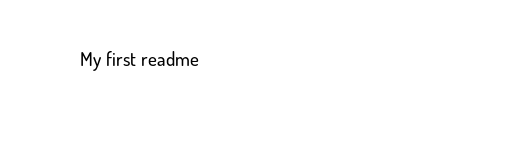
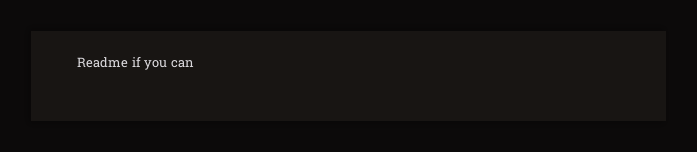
[80,51,200,71] My first readme -> [77,56,194,70] Readme if you can

